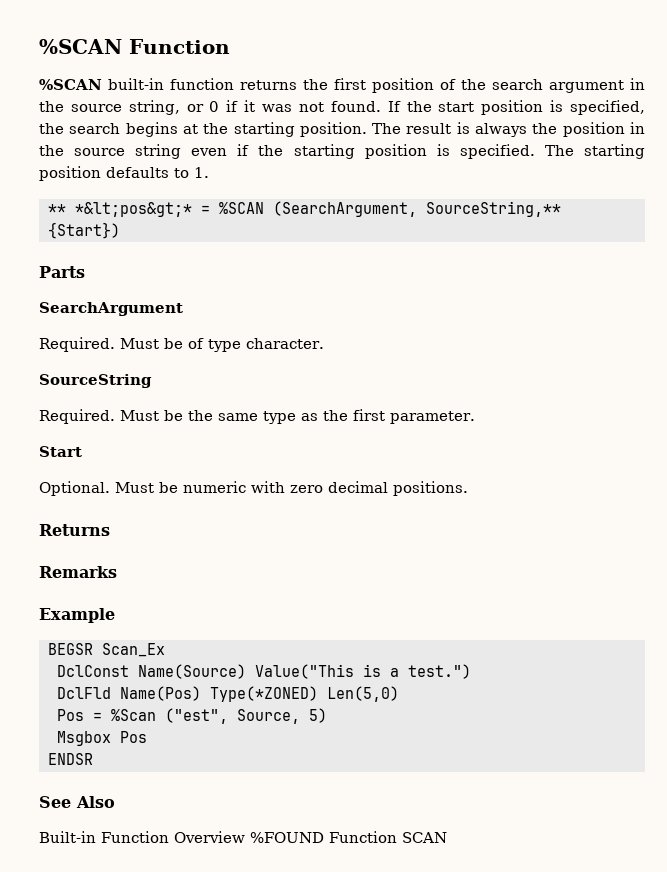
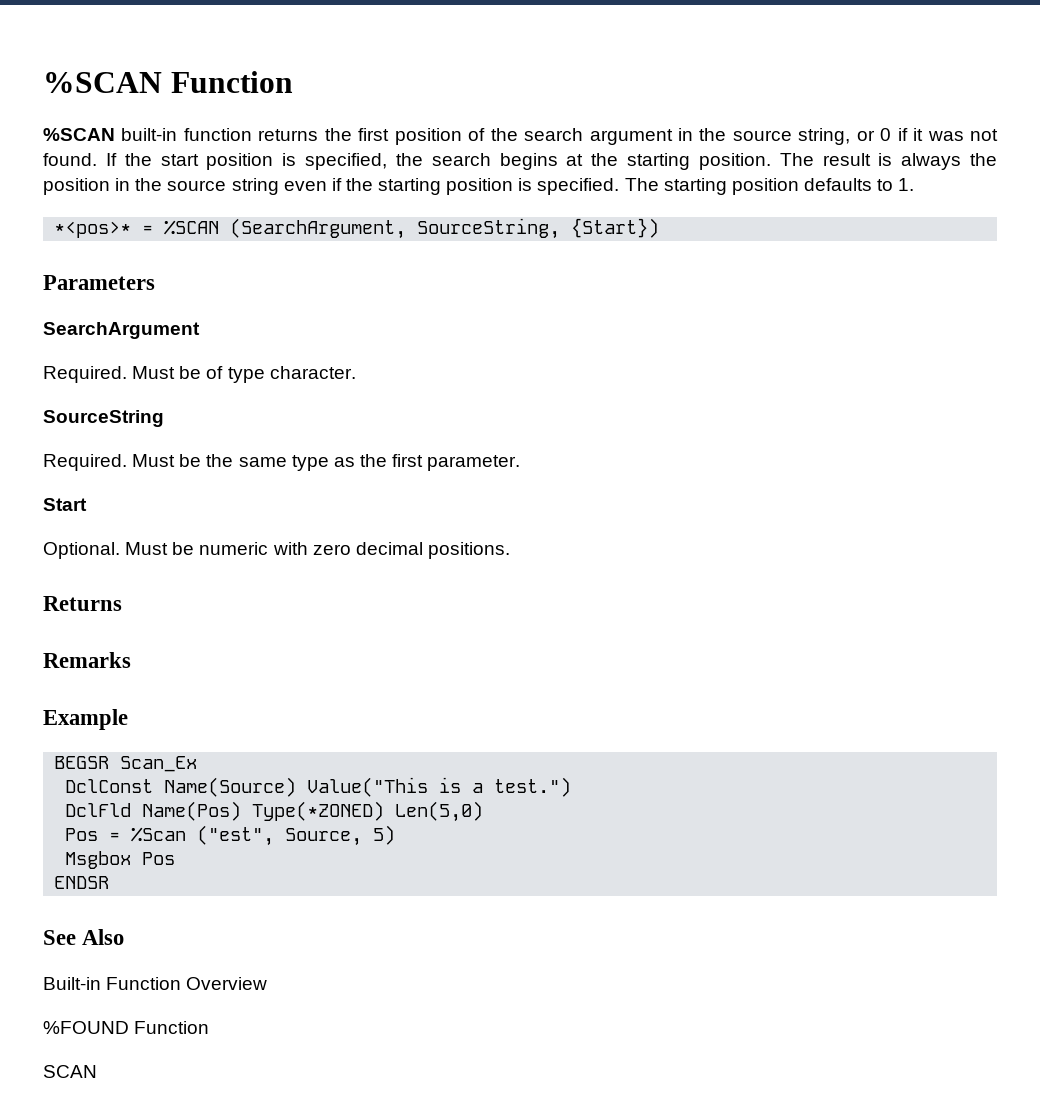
[47,202,192,217] ** *&lt;pos&gt;* -> [54,221,132,238] *<pos>*
[425,201,561,217] SourceString,** -> [417,218,561,239] SourceString,
[39,266,85,278] Parts -> [43,275,155,290] Parameters
(245, 837) none -> (268, 983) //
(397, 837) none -> (210, 1027) //

